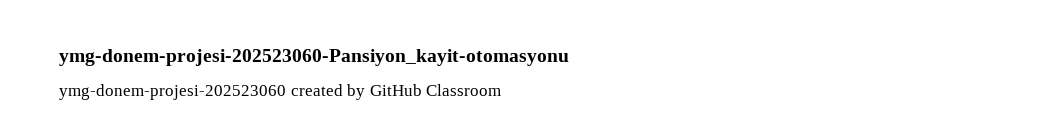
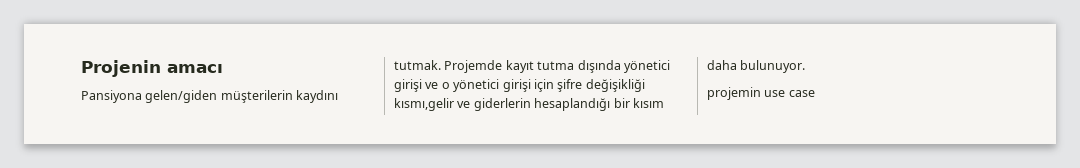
[59,49,569,66] [59,84,502,100] ymg-donem-projesi-202523060-Pansiyon_kayit-otomasyonu // ymg-donem-projesi-202523060 created by GitHub Classroom -> [81,60,223,77] [81,90,339,103] [394,60,670,73] [394,79,645,92] [394,98,664,111] [707,60,806,73] [707,87,815,100] Projenin amacı // Pansiyona gelen/giden müşterilerin kaydını tutmak. Projemde kayıt tutma dışında yönetici girişi ve o yönetici girişi için şifre değişikliği kısmı,gelir ve giderlerin hesaplandığı bir kısım daha bulunuyor. // projemin use case

